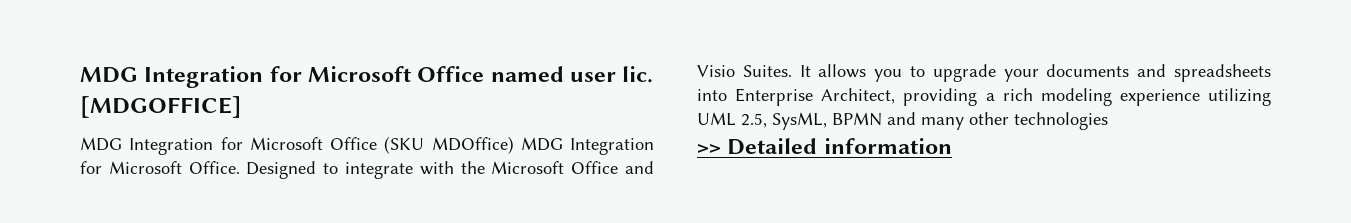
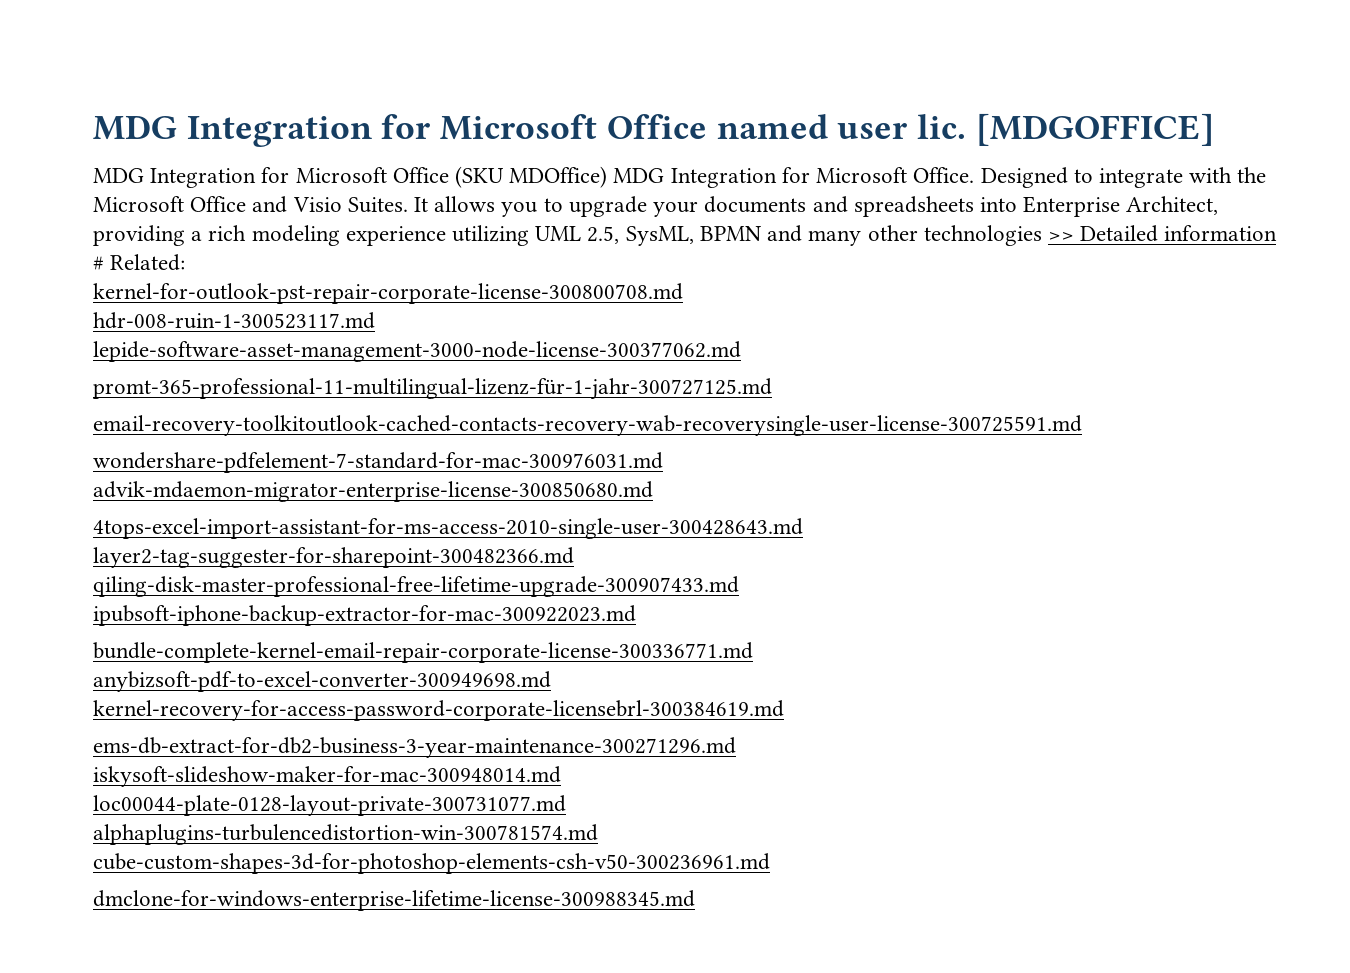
(1108, 121) // -> (1042, 235) none
(952, 146) none -> [93,254,186,271] [93,283,683,304] [93,312,375,329] [93,341,741,362] [93,378,772,400] [93,415,1082,436] [93,452,663,473] [93,481,653,502] [93,518,803,539] [93,547,574,568] [93,576,739,597] [93,605,636,626] [93,642,753,663] [93,671,551,692] [93,700,784,721] [93,737,736,758] [93,766,561,787] [93,795,566,816] [93,824,598,845] [93,853,770,874] [93,890,695,911] // # Related: // kernel-for-outlook-pst-repair-corporate-license-300800708.md // hdr-008-ruin-1-300523117.md // lepide-software-asset-management-3000-node-license-300377062.md // promt-365-professional-11-multilingual-lizenz-für-1-jahr-300727125.md // email-recovery-toolkitoutlook-cached-contacts-recovery-wab-recoverysingle-user-license-300725591.md // wondershare-pdfelement-7-standard-for-mac-300976031.md // advik-mdaemon-migrator-enterprise-license-300850680.md // 4tops-excel-import-assistant-for-ms-access-2010-single-user-300428643.md // layer2-tag-suggester-for-sharepoint-300482366.md // qiling-disk-master-professional-free-lifetime-upgrade-300907433.md // ipubsoft-iphone-backup-extractor-for-mac-300922023.md // bundle-complete-kernel-email-repair-corporate-license-300336771.md // anybizsoft-pdf-to-excel-converter-300949698.md // kernel-recovery-for-access-password-corporate-licensebrl-300384619.md // ems-db-extract-for-db2-business-3-year-maintenance-300271296.md // iskysoft-slideshow-maker-for-mac-300948014.md // loc00044-plate-0128-layout-private-300731077.md // alphaplugins-turbulencedistortion-win-300781574.md // cube-custom-shapes-3d-for-photoshop-elements-csh-v50-300236961.md // dmclone-for-windows-enterprise-lifetime-license-300988345.md

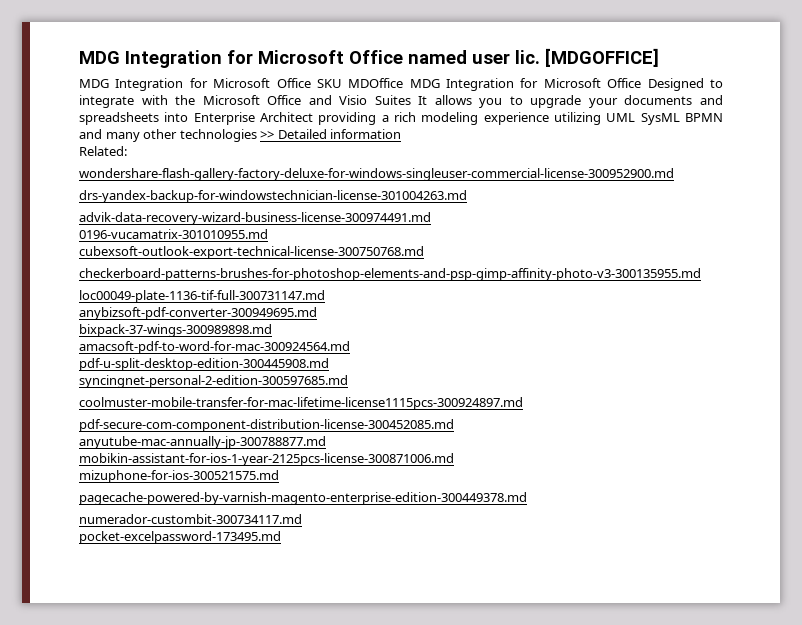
[455,166,975,188] (SKU MDOffice) MDG Integration for Microsoft Office. -> [316,78,642,91] SKU MDOffice MDG Integration for Microsoft Office
[347,197,408,213] Suites. -> [374,95,411,105] Suites
[1126,196,1219,215] Architect, -> [260,112,313,122] Architect
[587,226,694,246] 2.5, SysML, -> [640,113,680,125] SysML
[93,256,104,270] # -> (402, 134) none
[93,283,683,304] [93,312,375,329] [93,341,741,362] [93,378,772,400] [93,415,1082,436] [93,452,663,473] [93,481,653,502] [93,518,803,539] [93,547,574,568] [93,576,739,597] [93,605,636,626] [93,642,753,663] [93,671,551,692] [93,700,784,721] [93,737,736,758] [93,766,561,787] [93,795,566,816] [93,824,598,845] [93,853,770,874] [93,890,695,911] kernel-for-outlook-pst-repair-corporate-license-300800708.md // hdr-008-ruin-1-300523117.md // lepide-software-asset-management-3000-node-license-300377062.md // promt-365-professional-11-multilingual-lizenz-für-1-jahr-300727125.md // email-recovery-toolkitoutlook-cached-contacts-recovery-wab-recoverysingle-user-license-300725591.md // wondershare-pdfelement-7-standard-for-mac-300976031.md // advik-mdaemon-migrator-enterprise-license-300850680.md // 4tops-excel-import-assistant-for-ms-access-2010-single-user-300428643.md // layer2-tag-suggester-for-sharepoint-300482366.md // qiling-disk-master-professional-free-lifetime-upgrade-300907433.md // ipubsoft-iphone-backup-extractor-for-mac-300922023.md // bundle-complete-kernel-email-repair-corporate-license-300336771.md // anybizsoft-pdf-to-excel-converter-300949698.md // kernel-recovery-for-access-password-corporate-licensebrl-300384619.md // ems-db-extract-for-db2-business-3-year-maintenance-300271296.md // iskysoft-slideshow-maker-for-mac-300948014.md // loc00044-plate-0128-layout-private-300731077.md // alphaplugins-turbulencedistortion-win-300781574.md // cube-custom-shapes-3d-for-photoshop-elements-csh-v50-300236961.md // dmclone-for-windows-enterprise-lifetime-license-300988345.md -> [79,168,674,181] [79,190,467,203] [79,212,431,225] [79,229,268,239] [79,246,424,259] [79,268,701,281] [79,290,325,303] [79,307,317,320] [79,324,272,337] [79,341,350,354] [79,358,329,371] [79,375,348,388] [79,397,523,410] [79,419,454,432] [79,436,326,449] [79,453,454,466] [79,470,279,483] [79,492,527,505] [79,514,302,524] [79,531,281,544] wondershare-flash-gallery-factory-deluxe-for-windows-singleuser-commercial-license-300952900.md // drs-yandex-backup-for-windowstechnician-license-301004263.md // advik-data-recovery-wizard-business-license-300974491.md // 0196-vucamatrix-301010955.md // cubexsoft-outlook-export-technical-license-300750768.md // checkerboard-patterns-brushes-for-photoshop-elements-and-psp-gimp-affinity-photo-v3-300135955.md // loc00049-plate-1136-tif-full-300731147.md // anybizsoft-pdf-converter-300949695.md // bixpack-37-wings-300989898.md // amacsoft-pdf-to-word-for-mac-300924564.md // pdf-u-split-desktop-edition-300445908.md // syncingnet-personal-2-edition-300597685.md // coolmuster-mobile-transfer-for-mac-lifetime-license1115pcs-300924897.md // pdf-secure-com-component-distribution-license-300452085.md // anyutube-mac-annually-jp-300788877.md // mobikin-assistant-for-ios-1-year-2125pcs-license-300871006.md // mizuphone-for-ios-300521575.md // pagecache-powered-by-varnish-magento-enterprise-edition-300449378.md // numerador-custombit-300734117.md // pocket-excelpassword-173495.md

